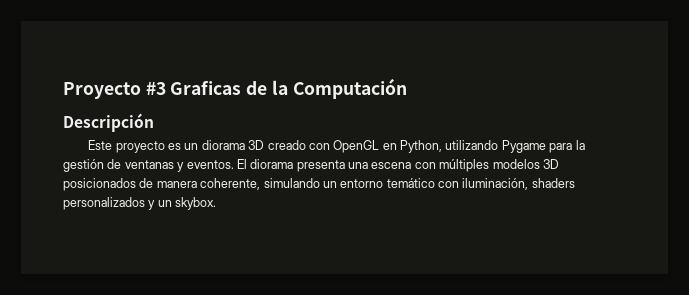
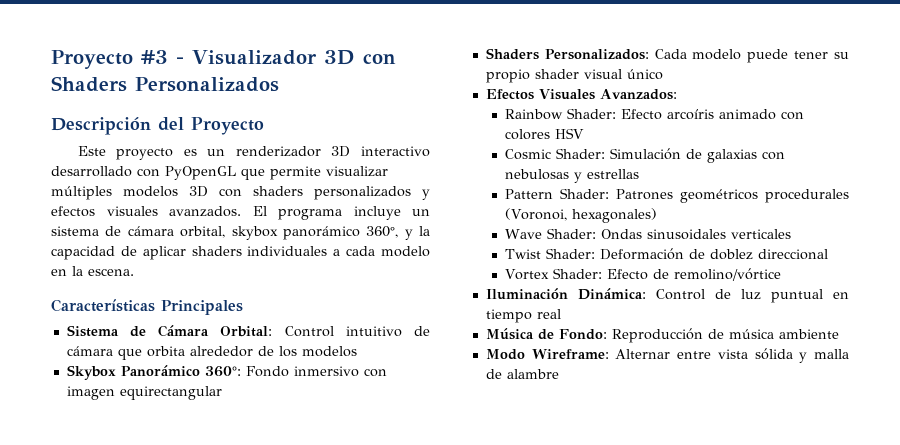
[170,78,407,99] Graficas de la Computación -> [176,50,396,65] [51,76,279,92] - Visualizador 3D con Shaders Personalizados
(154, 122) none -> [158,117,264,135] del Proyecto
[201,140,585,153] [63,159,559,172] [63,178,575,191] [63,197,217,210] diorama 3D creado con OpenGL en Python, utilizando Pygame para la gestión de ventanas y eventos. El diorama presenta una escena con múltiples modelos 3D posicionados de manera coherente, simulando un entorno temático con iluminación, shaders personalizados y un skybox. -> [235,146,430,157] [51,166,388,180] [51,186,430,200] [51,206,430,220] [51,226,430,240] [51,246,430,260] [51,266,134,276] [51,299,243,315] [66,325,431,337] [66,346,357,360] [66,365,387,380] [66,386,222,400] [485,48,850,63] [485,69,663,83] [485,89,677,100] [505,108,805,120] [505,128,585,140] [505,148,786,163] [505,169,640,183] [505,188,849,203] [505,208,658,223] [505,228,792,240] [505,248,829,260] [505,268,782,281] [485,288,849,303] [485,309,561,323] [485,328,839,343] [485,348,849,363] [485,369,559,379] renderizador 3D interactivo desarrollado con PyOpenGL que permite visualizar múltiples modelos 3D con shaders personalizados y efectos visuales avanzados. El programa incluye un sistema de cámara orbital, skybox panorámico 360°, y la capacidad de aplicar shaders individuales a cada modelo en la escena. // Características Principales // Sistema de Cámara Orbital: Control intuitivo de cámara que orbita alrededor de los modelos // Skybox Panorámico 360°: Fondo inmersivo con imagen equirectangular // Shaders Personalizados: Cada modelo puede tener su propio shader visual único // Efectos Visuales Avanzados: // Rainbow Shader: Efecto arcoíris animado con colores HSV // Cosmic Shader: Simulación de galaxias con nebulosas y estrellas // Pattern Shader: Patrones geométricos procedurales (Voronoi, hexagonales) // Wave Shader: Ondas sinusoidales verticales // Twist Shader: Deformación de doblez direccional // Vortex Shader: Efecto de remolino/vórtice // Iluminación Dinámica: Control de luz puntual en tiempo real // Música de Fondo: Reproducción de música ambiente // Modo Wireframe: Alternar entre vista sólida y malla de alambre

